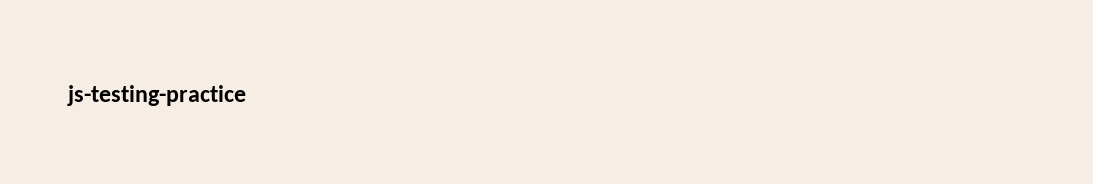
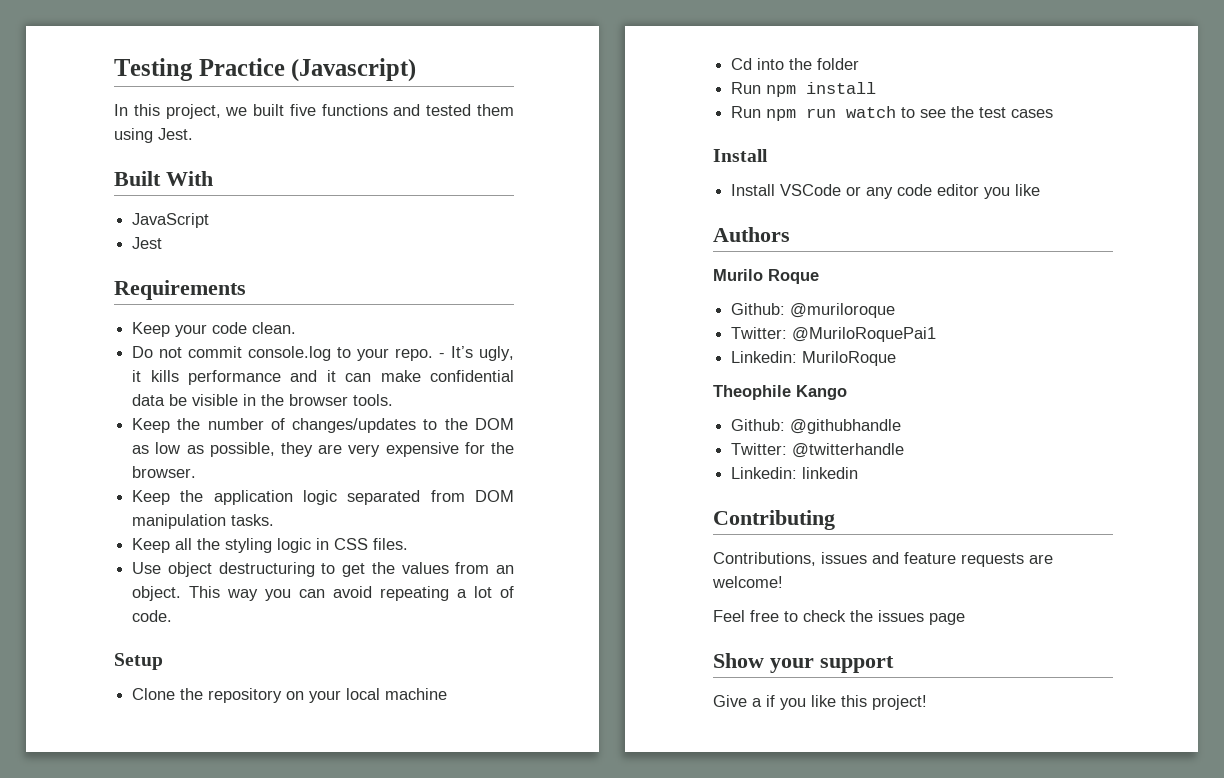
[67,85,246,106] js-testing-practice -> [114,58,417,82] [114,104,514,119] [114,128,193,143] [114,171,213,186] [132,213,210,228] [132,237,163,249] [114,280,246,300] [132,322,297,337] [132,346,515,361] [132,370,514,385] [132,394,394,406] [132,418,514,433] [132,442,514,457] [132,466,197,478] [132,490,514,505] [132,514,275,529] [132,538,409,553] [132,562,514,577] [132,586,515,601] [132,610,173,622] [114,653,163,670] [132,688,448,703] [731,58,860,70] [731,82,877,97] [731,106,1054,121] [713,149,768,162] [731,184,1041,199] [713,227,790,242] [713,269,819,284] [731,303,896,318] [731,327,937,342] [731,351,897,366] [713,385,847,400] [731,419,902,434] [731,443,905,458] [731,467,859,479] [713,510,835,530] [713,552,1053,567] [712,576,783,588] [713,610,965,625] [713,653,894,673] [713,695,927,710] Testing Practice (Javascript) // In this project, we built five functions and tested them using Jest. // Built With // JavaScript // Jest // Requirements // Keep your code clean. // Do not commit console.log to your repo. - It’s ugly, it kills performance and it can make confidential data be visible in the browser tools. // Keep the number of changes/updates to the DOM as low as possible, they are very expensive for the browser. // Keep the application logic separated from DOM manipulation tasks. // Keep all the styling logic in CSS files. // Use object destructuring to get the values from an object. This way you can avoid repeating a lot of code. // Setup // Clone the repository on your local machine // Cd into the folder // Run npm install // Run npm run watch to see the test cases // Install // Install VSCode or any code editor you like // Authors // Murilo Roque // Github: @muriloroque // Twitter: @MuriloRoquePai1 // Linkedin: MuriloRoque // Theophile Kango // Github: @githubhandle // Twitter: @twitterhandle // Linkedin: linkedin // Contributing // Contributions, issues and feature requests are welcome! // Feel free to check the issues page // Show your support // Give a if you like this project!

